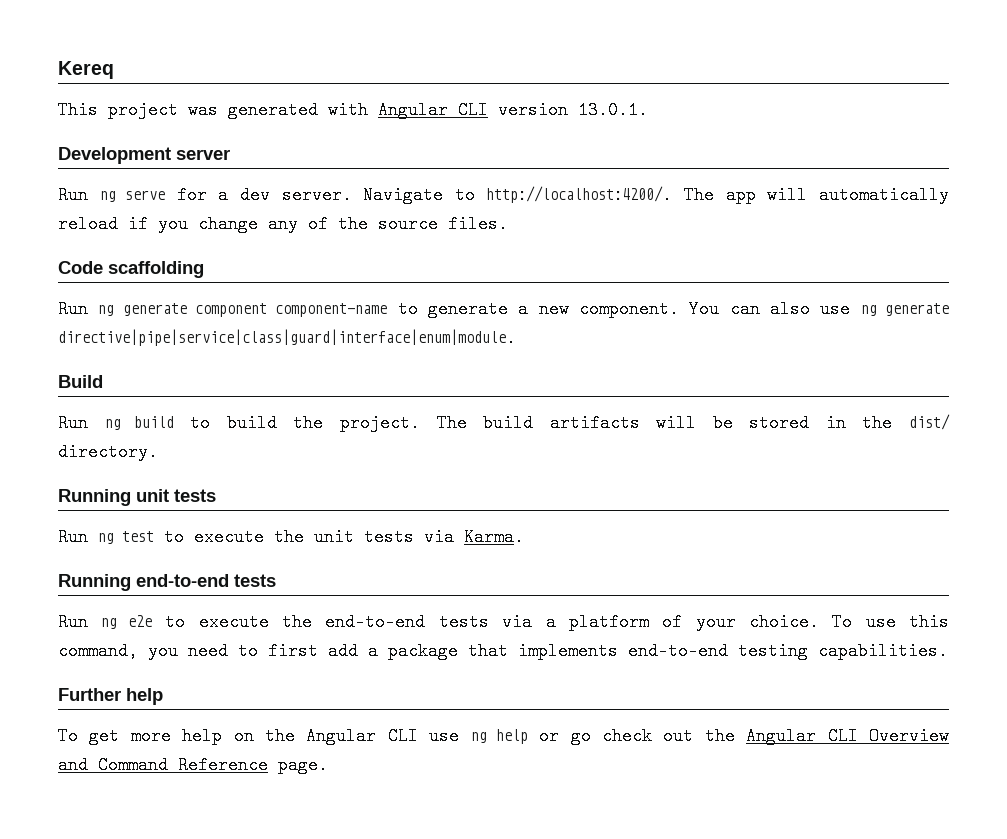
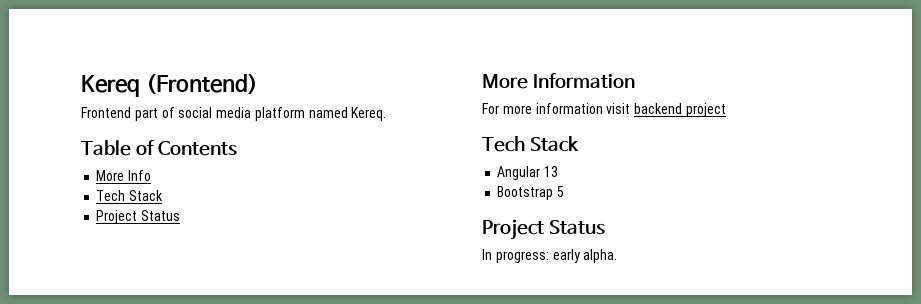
[58,101,648,119] [58,147,230,164] [58,186,949,204] [58,215,508,233] [58,261,204,278] [58,300,949,318] [58,329,516,347] [58,375,103,388] [58,414,951,432] [58,443,158,461] [58,489,216,506] [58,528,524,546] [58,574,276,591] [58,613,950,631] [58,642,948,660] [58,688,163,705] [58,727,949,745] [58,756,328,774] // This project was generated with Angular CLI version 13.0.1. // Development server // Run ng serve for a dev server. Navigate to http://localhost:4200/. The app will automatically reload if you change any of the source files. // Code scaffolding // Run ng generate component component-name to generate a new component. You can also use ng generate directive|pipe|service|class|guard|interface|enum|module. // Build // Run ng build to build the project. The build artifacts will be stored in the dist/ directory. // Running unit tests // Run ng test to execute the unit tests via Karma. // Running end-to-end tests // Run ng e2e to execute the end-to-end tests via a platform of your choice. To use this command, you need to first add a package that implements end-to-end testing capabilities. // Further help // To get more help on the Angular CLI use ng help or go check out the Angular CLI Overview and Command Reference page. -> [145,73,258,94] [81,107,387,121] [81,140,237,156] [96,170,152,181] [96,190,164,201] [96,210,181,224] [482,73,635,89] [482,103,726,117] [482,136,579,152] [497,166,559,180] [497,186,565,200] [482,219,605,240] [482,249,618,263] (Frontend) // Frontend part of social media platform named Kereq. // Table of Contents // More Info // Tech Stack // Project Status // More Information // For more information visit backend project // Tech Stack // Angular 13 // Bootstrap 5 // Project Status // In progress: early alpha.

